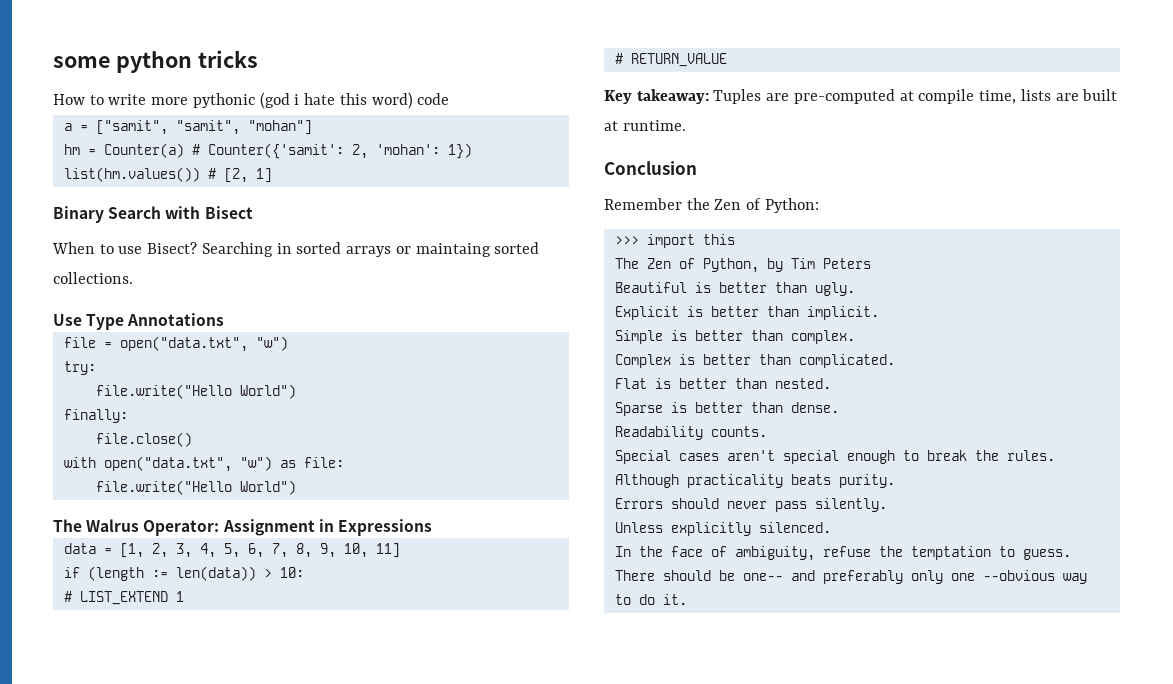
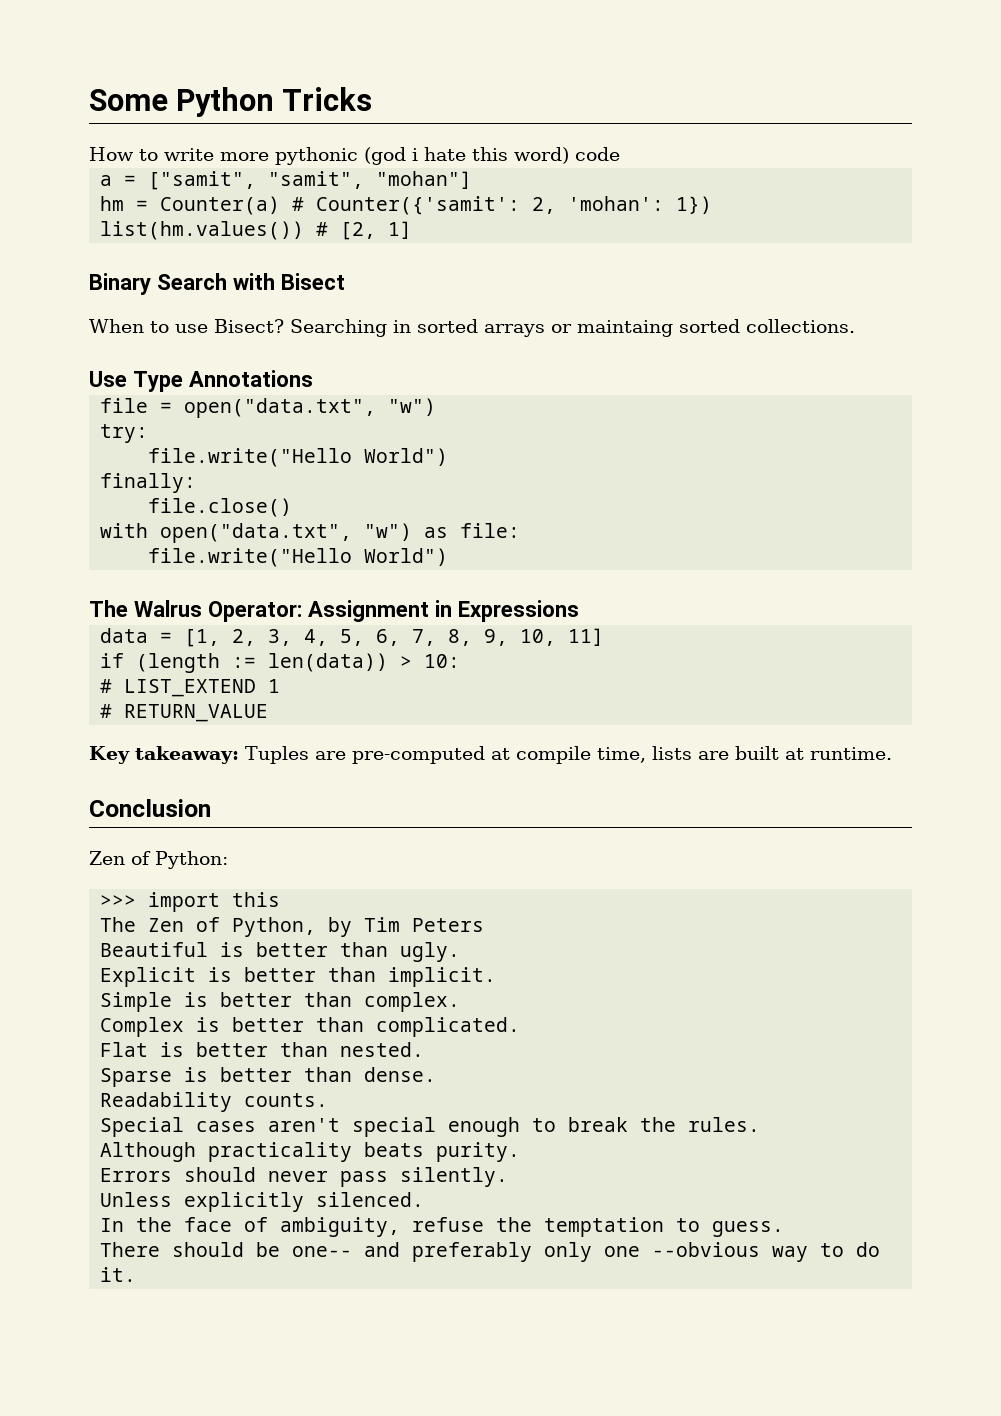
[53,50,258,73] some python tricks -> [89,87,373,117] Some Python Tricks
[604,198,710,210] Remember the -> (211, 808) none

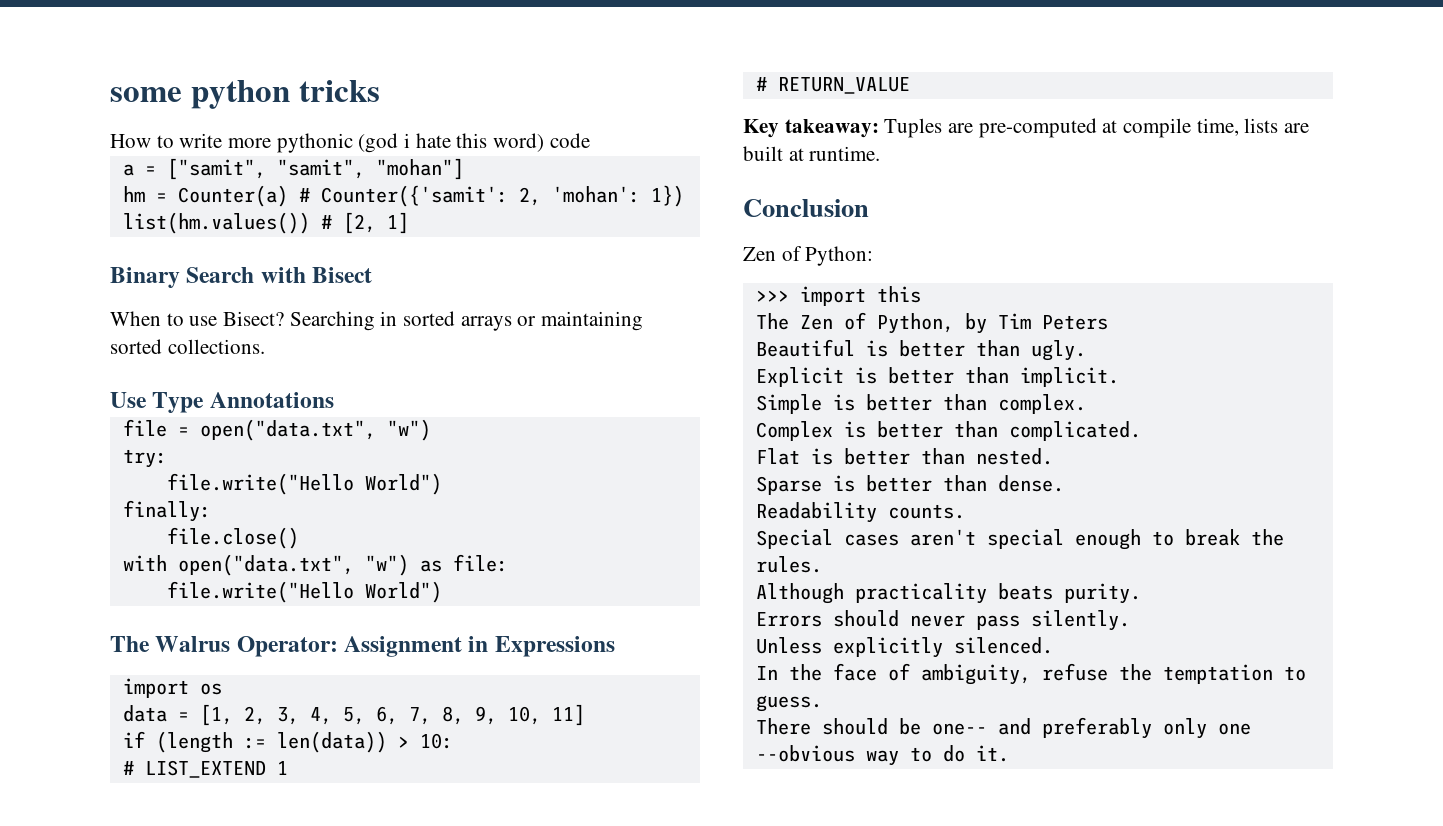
[89,87,373,117] Some Python Tricks -> [110,80,380,109] some python tricks
[577,320,673,337] maintaing -> [541,311,644,331] maintaining
(579, 611) none -> [122,678,222,698] // import os

